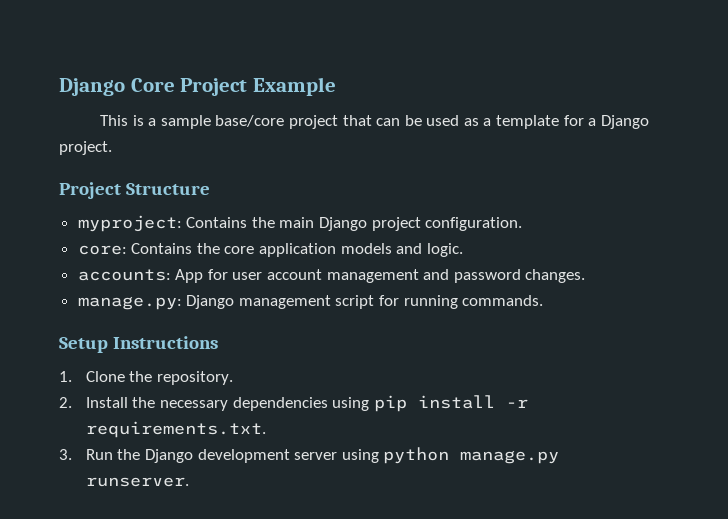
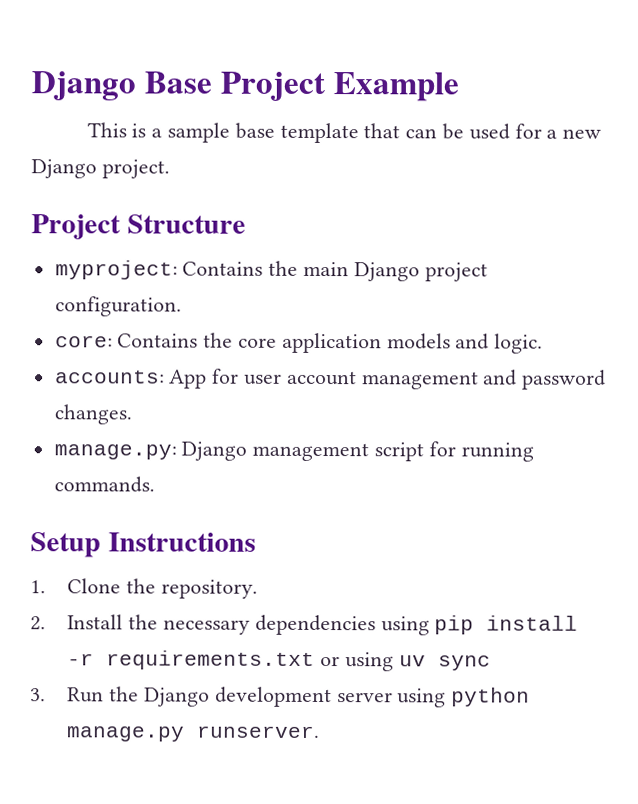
[59,78,175,96] Django Core -> [31,71,212,101] Django Base
[215,115,338,129] base/core project -> [234,122,359,144] base template
[463,115,560,129] as a template -> (510, 131) none
(597, 122) none -> [562,128,602,139] new
[85,421,266,438] requirements.txt. -> [106,650,491,672] requirements.txt or using uv sync

